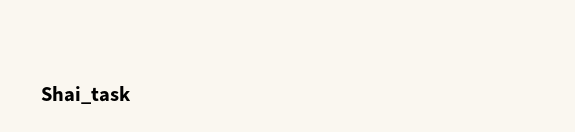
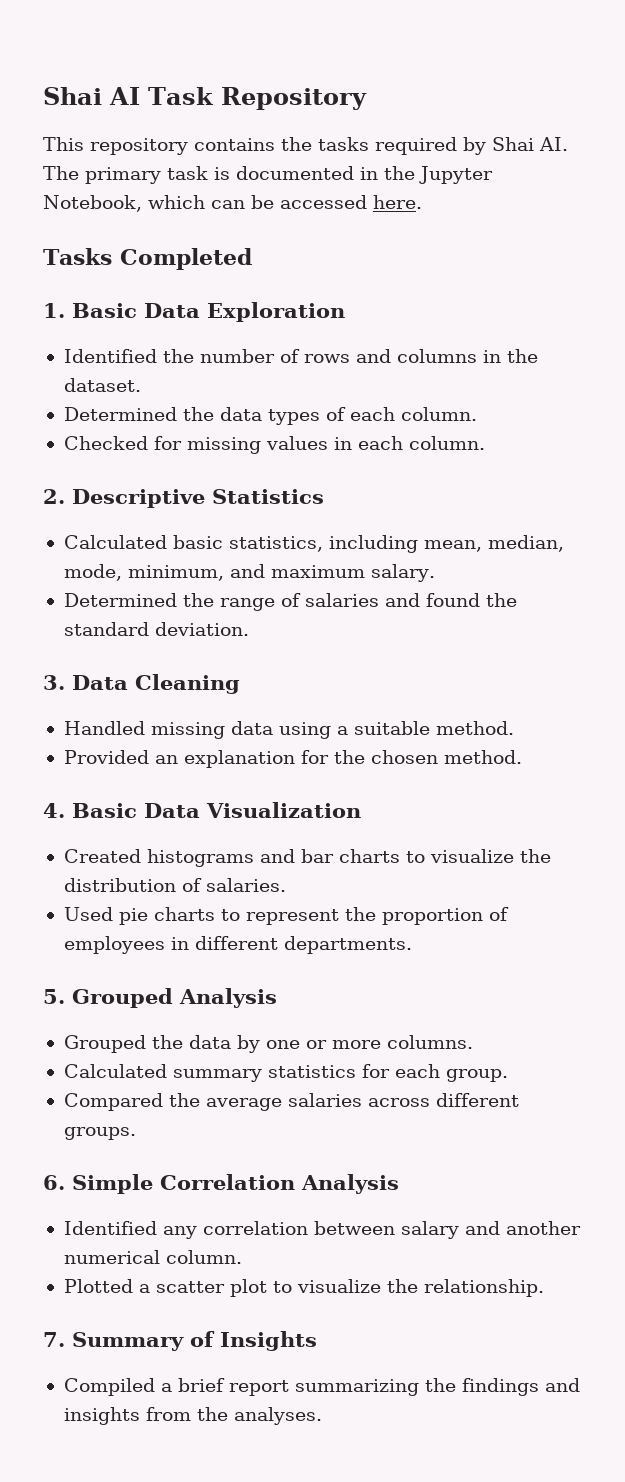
[41,86,131,104] Shai_task -> [43,87,367,110] [43,137,568,155] [43,166,493,184] [43,195,422,212] [43,248,252,270] [43,302,345,322] [63,349,538,363] [63,378,141,392] [63,407,477,425] [63,436,485,454] [43,489,324,508] [63,535,564,553] [63,564,435,582] [63,593,517,611] [63,622,249,636] [43,674,240,694] [63,721,514,739] [63,750,522,768] [43,802,361,818] [63,849,551,867] [63,878,286,892] [63,907,509,925] [63,936,412,954] [43,988,277,1008] [63,1035,473,1053] [63,1064,508,1082] [63,1093,519,1111] [63,1127,136,1140] [43,1174,399,1194] [63,1221,581,1239] [63,1250,242,1264] [63,1279,544,1297] [43,1331,317,1351] [63,1378,580,1396] [63,1407,322,1425] Shai AI Task Repository // This repository contains the tasks required by Shai AI. The primary task is documented in the Jupyter Notebook, which can be accessed here. // Tasks Completed // 1. Basic Data Exploration // Identified the number of rows and columns in the dataset. // Determined the data types of each column. // Checked for missing values in each column. // 2. Descriptive Statistics // Calculated basic statistics, including mean, median, mode, minimum, and maximum salary. // Determined the range of salaries and found the standard deviation. // 3. Data Cleaning // Handled missing data using a suitable method. // Provided an explanation for the chosen method. // 4. Basic Data Visualization // Created histograms and bar charts to visualize the distribution of salaries. // Used pie charts to represent the proportion of employees in different departments. // 5. Grouped Analysis // Grouped the data by one or more columns. // Calculated summary statistics for each group. // Compared the average salaries across different groups. // 6. Simple Correlation Analysis // Identified any correlation between salary and another numerical column. // Plotted a scatter plot to visualize the relationship. // 7. Summary of Insights // Compiled a brief report summarizing the findings and insights from the analyses.

